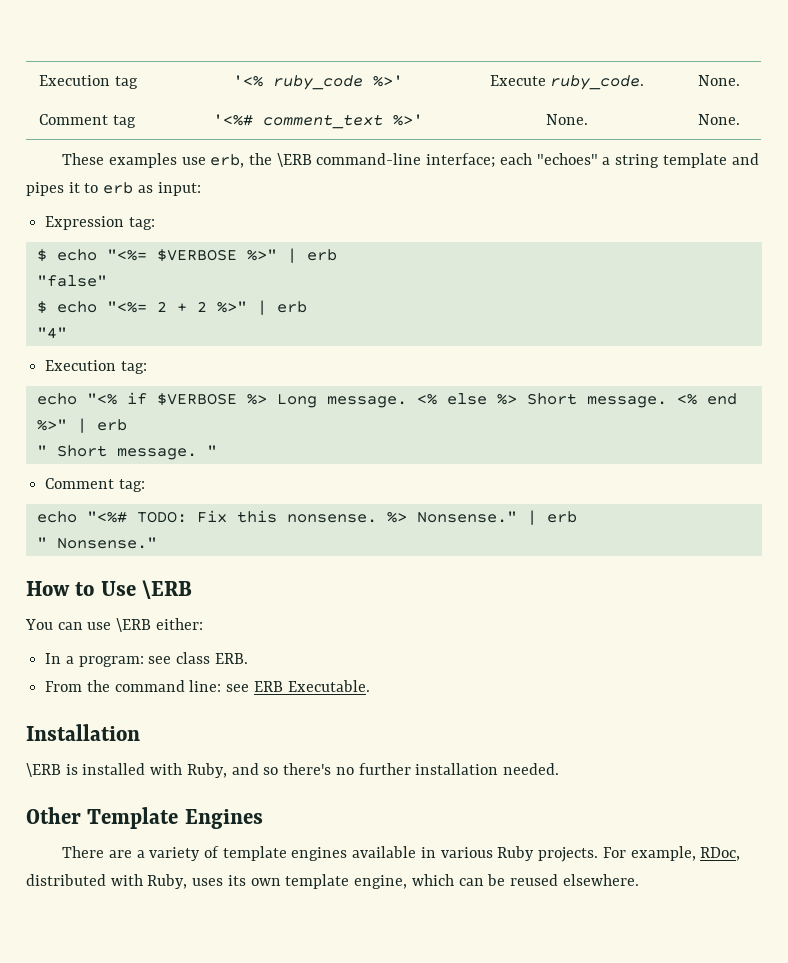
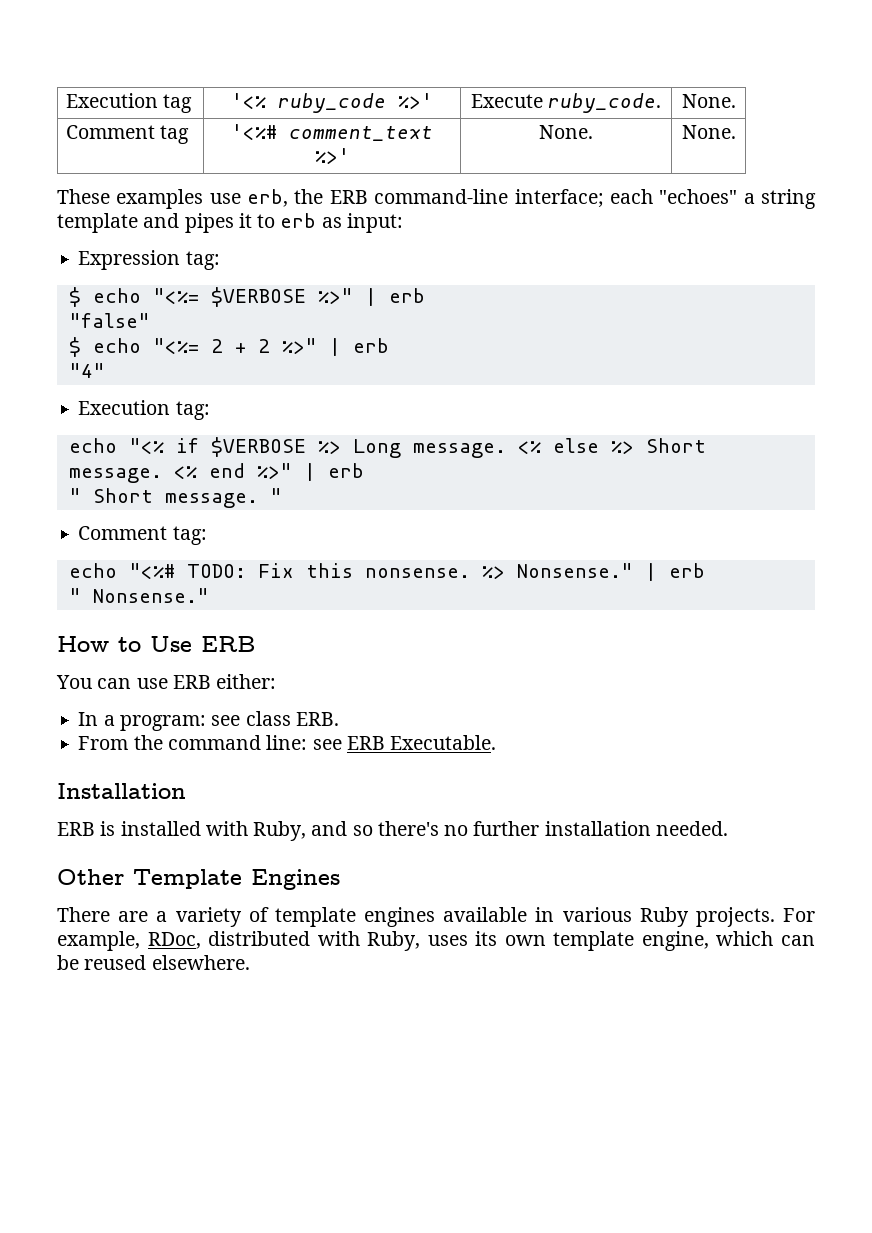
[276,153,312,167] \ERB -> [329,190,368,204] ERB
[142,580,193,599] \ERB -> [201,636,256,652] ERB
[116,618,152,632] \ERB -> [172,675,211,689] ERB
[26,763,61,777] \ERB -> [57,822,95,836] ERB

